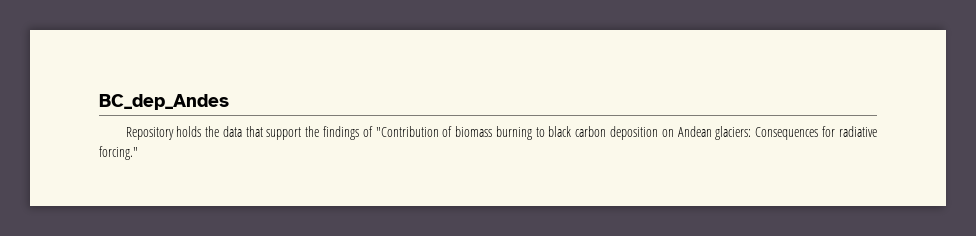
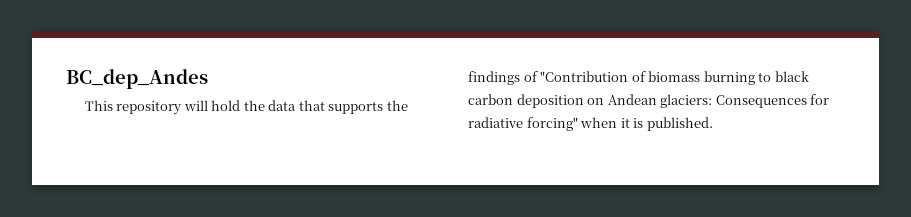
[125,126,202,140] Repository holds -> [84,100,241,115] This repository will hold
[266,127,302,140] support -> [328,101,384,114] supports
[99,146,138,160] forcing." -> [526,117,713,131] forcing" when it is published.

